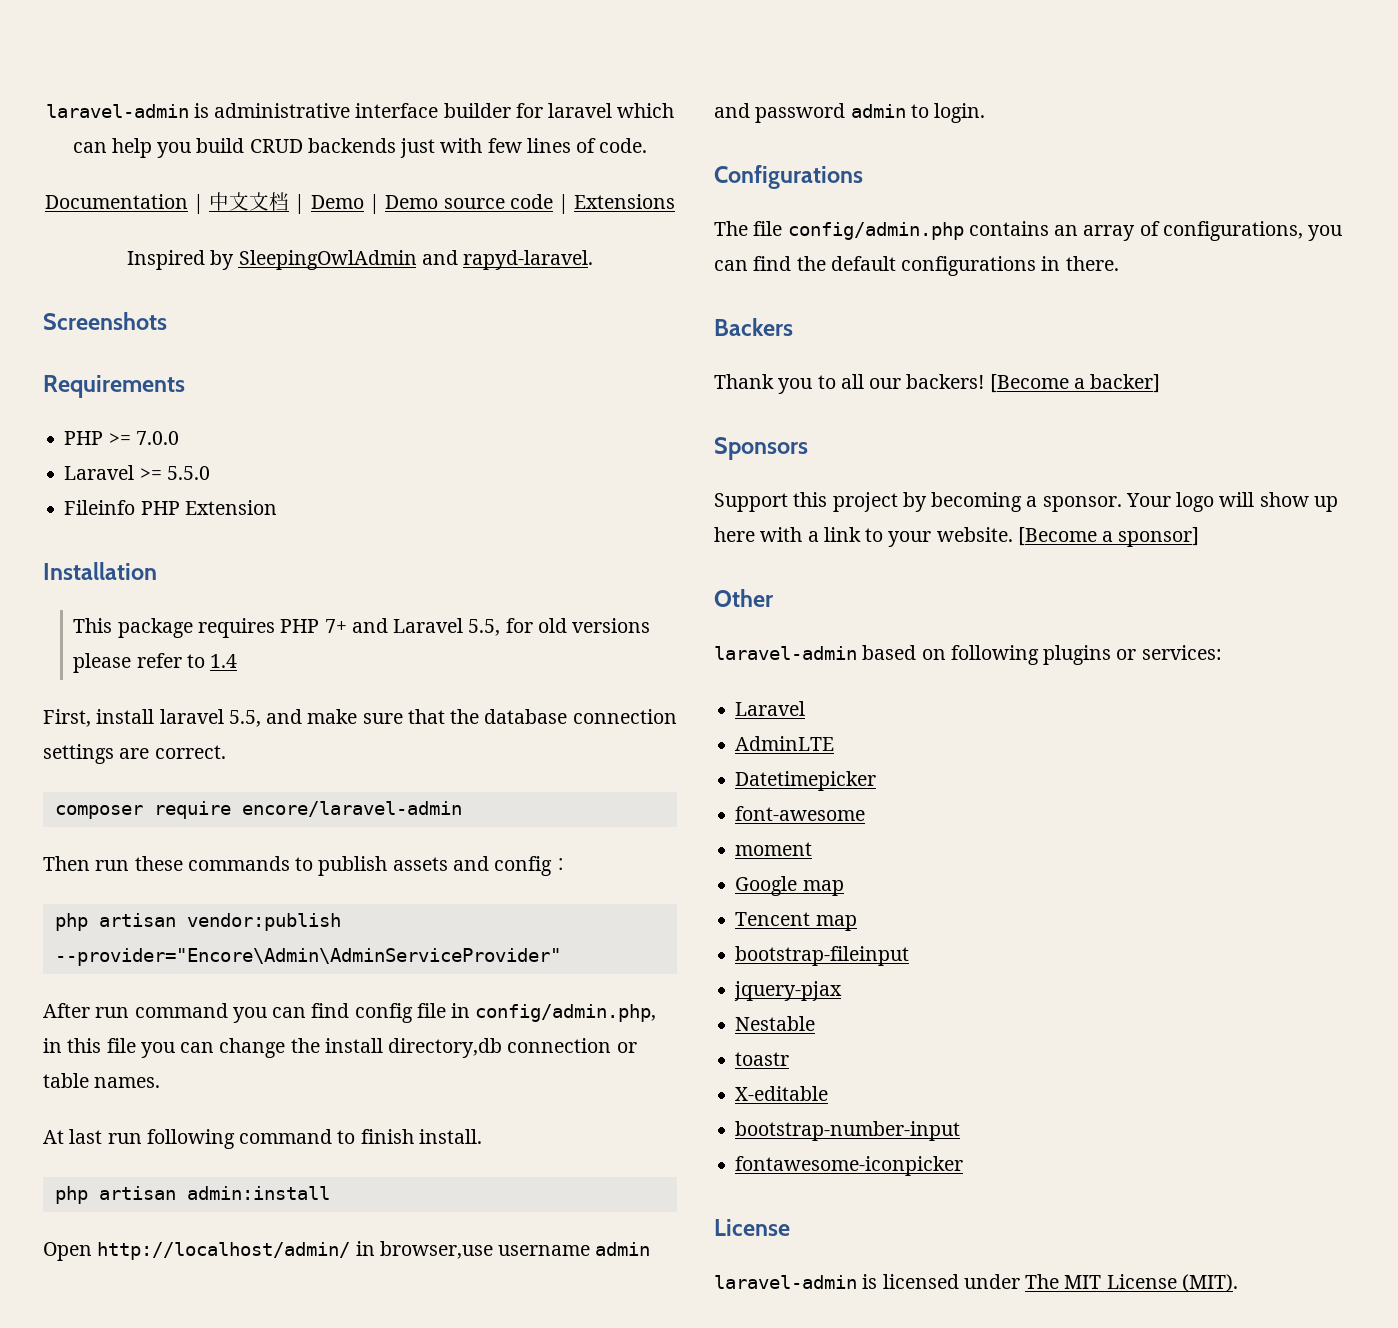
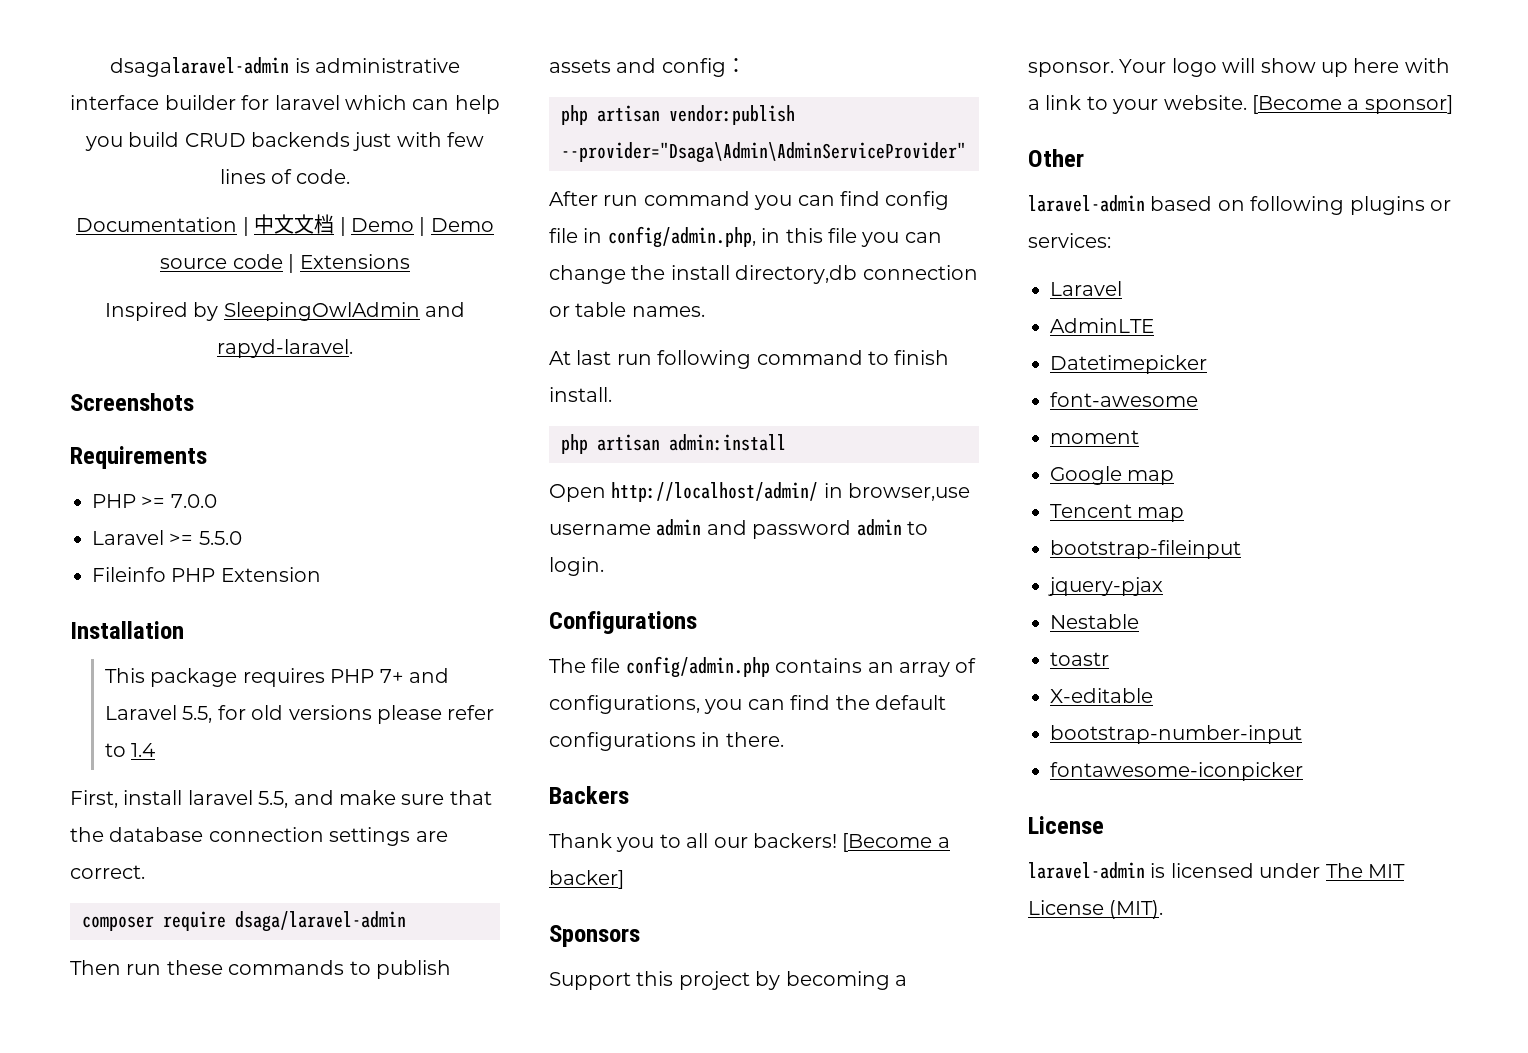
[45,104,189,118] laravel-admin -> [110,57,290,77] dsagalaravel-admin
[241,801,462,817] encore/laravel-admin -> [235,911,406,932] dsaga/laravel-admin
[54,948,561,966] --provider="Encore\Admin\AdminServiceProvider" -> [561,142,966,163] --provider="Dsaga\Admin\AdminServiceProvider"

